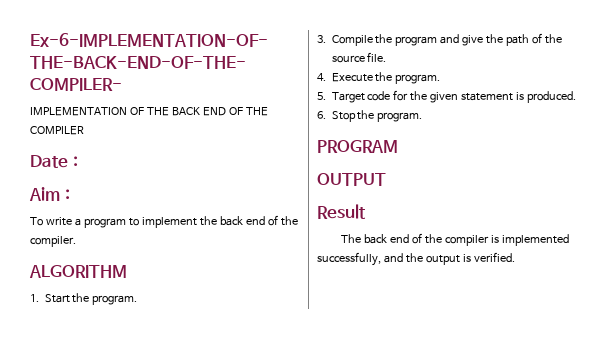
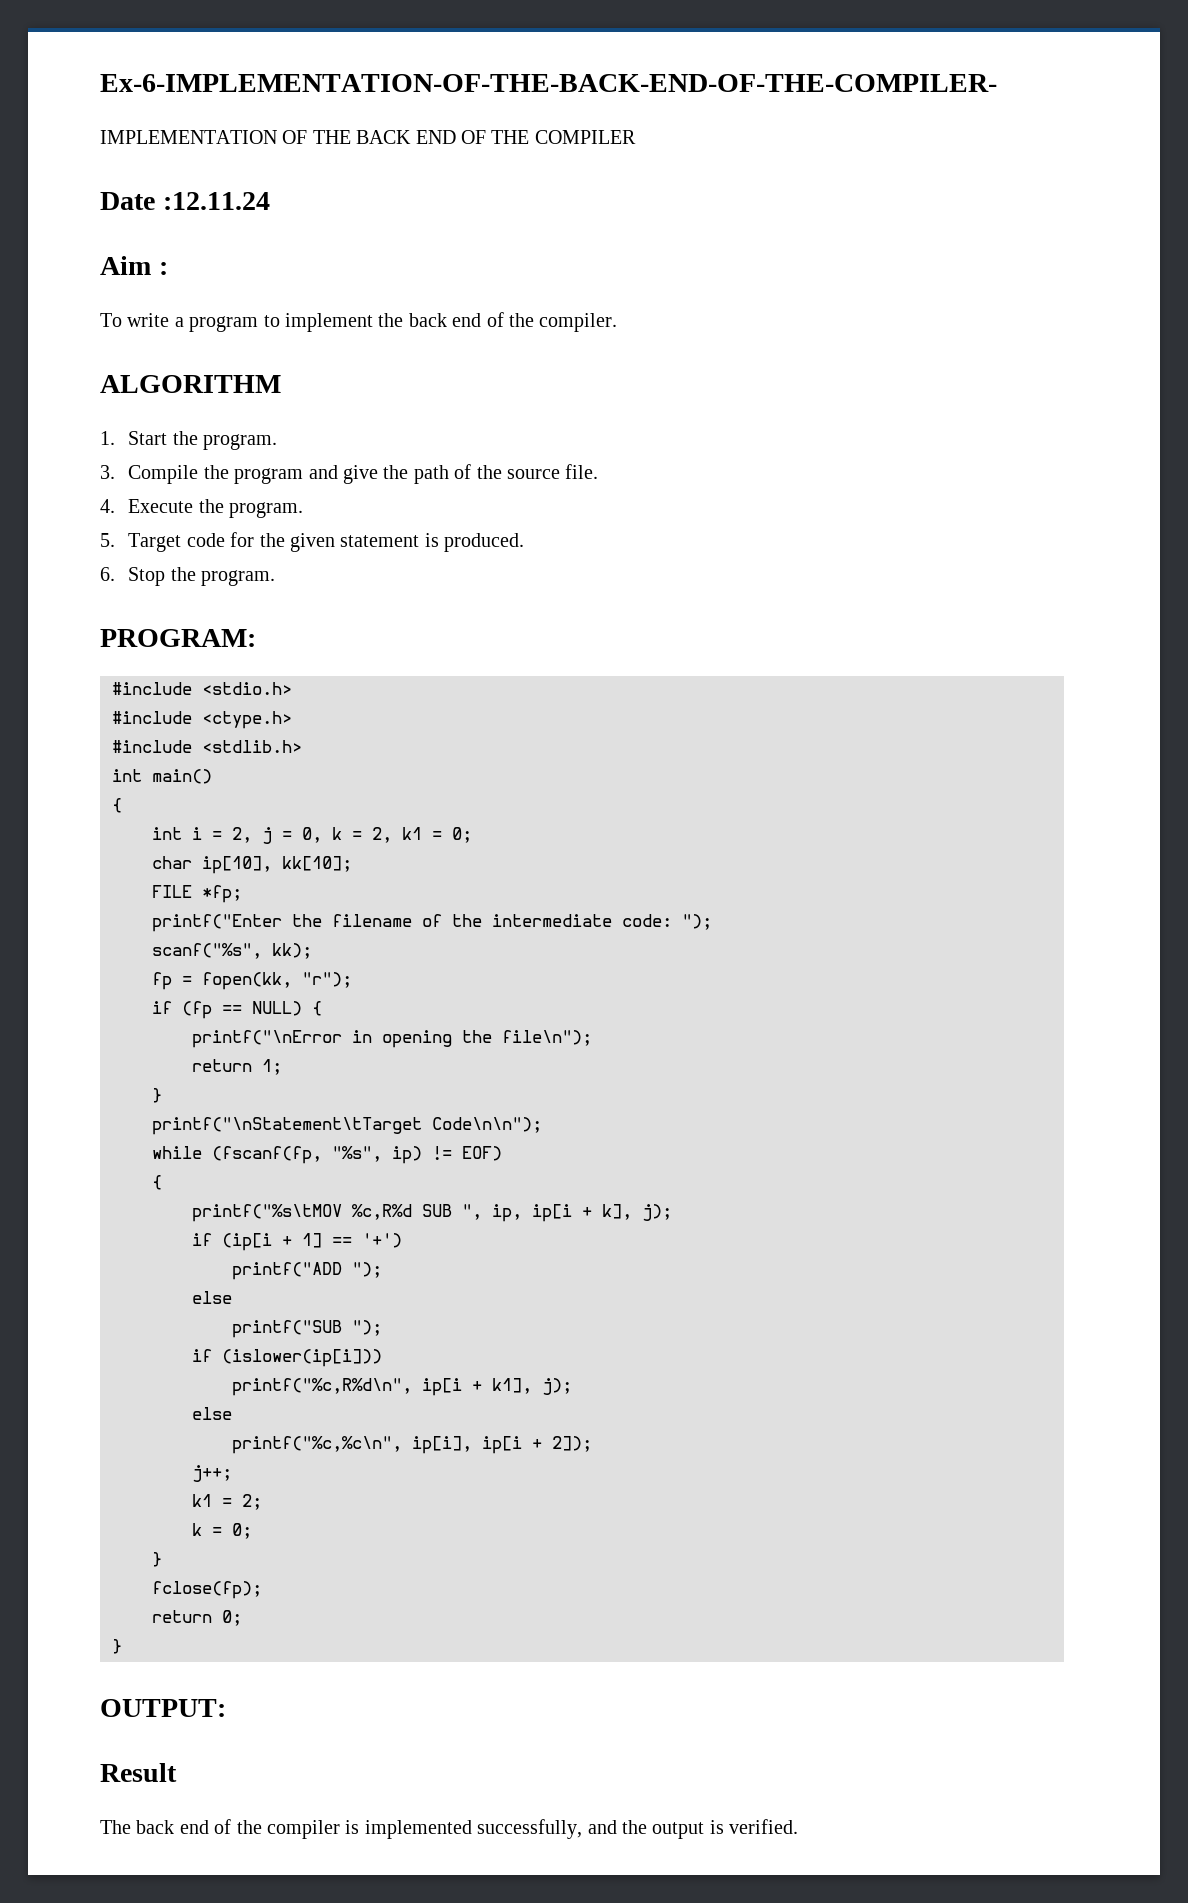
[72,156,78,167] : -> [162,192,270,210] :12.11.24
[317,140,398,153] [317,173,386,186] PROGRAM // OUTPUT -> [100,629,256,647] [112,682,292,695] [112,711,292,729] [112,740,302,753] [112,769,212,784] [112,798,122,813] [152,827,472,844] [152,856,352,874] [152,885,242,903] [152,914,712,932] [152,943,312,959] [152,972,352,990] [152,1001,322,1019] [192,1030,592,1048] [192,1059,282,1075] [152,1088,162,1103] [152,1117,542,1135] [152,1146,502,1164] [152,1175,162,1190] [192,1204,672,1222] [192,1233,402,1251] [232,1262,382,1280] [192,1291,232,1304] [232,1320,382,1338] [192,1349,382,1367] [232,1378,572,1396] [192,1407,232,1420] [232,1436,592,1454] [192,1465,232,1482] [192,1494,262,1510] [192,1523,252,1539] [152,1552,162,1567] [152,1581,262,1599] [152,1610,242,1626] [112,1639,122,1654] [100,1699,226,1717] PROGRAM: // #include <stdio.h> // #include <ctype.h> // #include <stdlib.h> // int main() // { // int i = 2, j = 0, k = 2, k1 = 0; // char ip[10], kk[10]; // FILE *fp; // printf("Enter the filename of the intermediate code: "); // scanf("%s", kk); // fp = fopen(kk, "r"); // if (fp == NULL) { // printf("\nError in opening the file\n"); // return 1; // } // printf("\nStatement\tTarget Code\n\n"); // while (fscanf(fp, "%s", ip) != EOF) // { // printf("%s\tMOV %c,R%d SUB ", ip, ip[i + k], j); // if (ip[i + 1] == '+') // printf("ADD "); // else // printf("SUB "); // if (islower(ip[i])) // printf("%c,R%d\n", ip[i + k1], j); // else // printf("%c,%c\n", ip[i], ip[i + 2]); // j++; // k1 = 2; // k = 0; // } // fclose(fp); // return 0; // } // OUTPUT:

